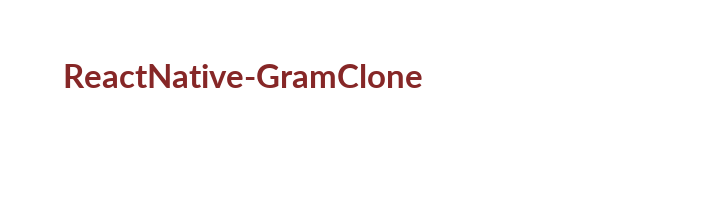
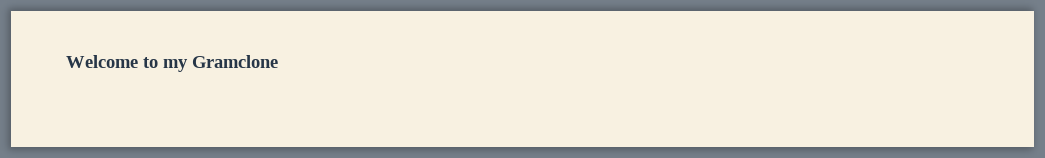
[63,64,423,88] ReactNative-GramClone -> [66,55,278,72] Welcome to my Gramclone

